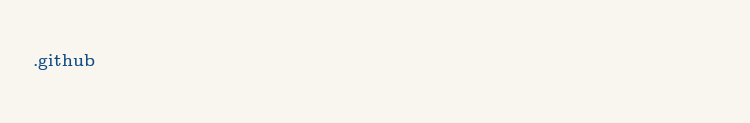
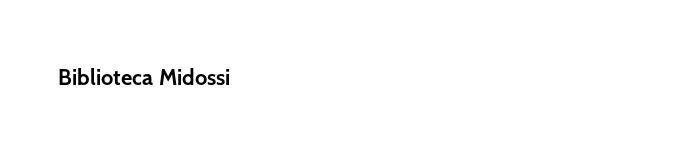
[33,54,95,70] .github -> [58,68,230,85] Biblioteca Midossi

